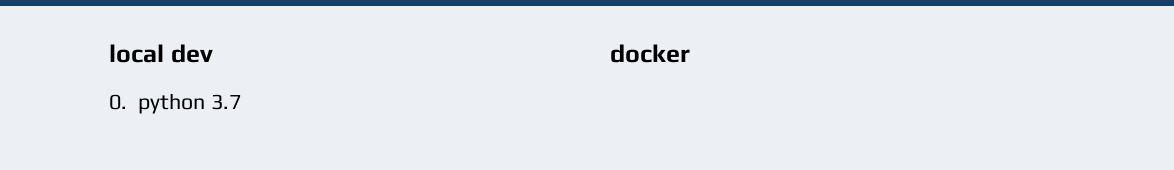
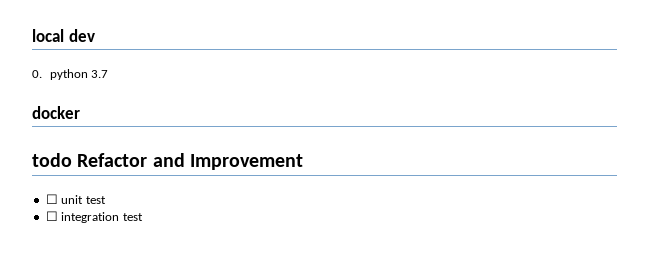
(690, 53) none -> [32,153,303,170] [45,194,106,204] [45,211,143,223] // todo Refactor and Improvement // ☐ unit test // ☐ integration test

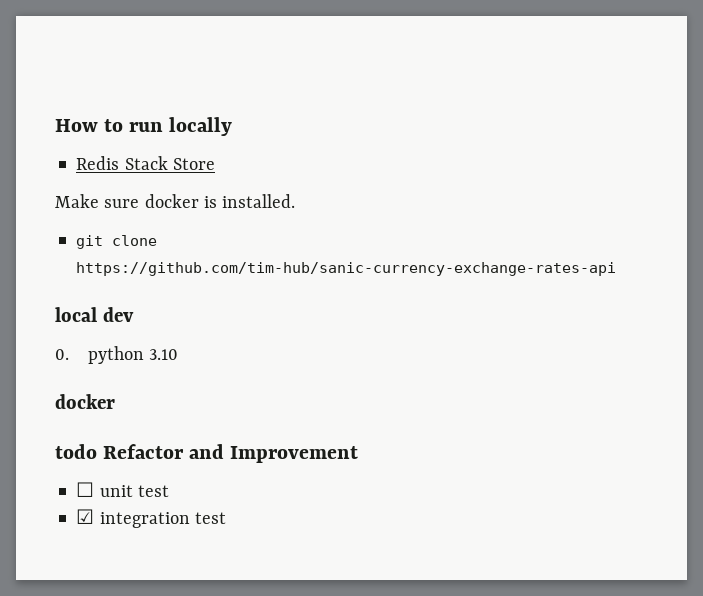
(32, 35) none -> [55,117,233,136] [76,156,215,170] [55,194,296,208] [76,235,158,249] [76,262,617,276] How to run locally // Redis Stack Store // Make sure docker is installed. // git clone https://github.com/tim-hub/sanic-currency-exchange-rates-api //
[91,70,109,78] 3.7 -> [149,349,179,360] 3.10
[45,211,58,221] ☐ -> [76,509,95,524] ☑

